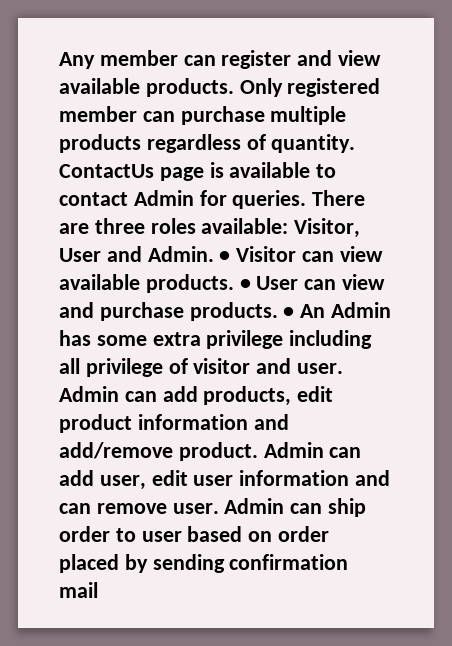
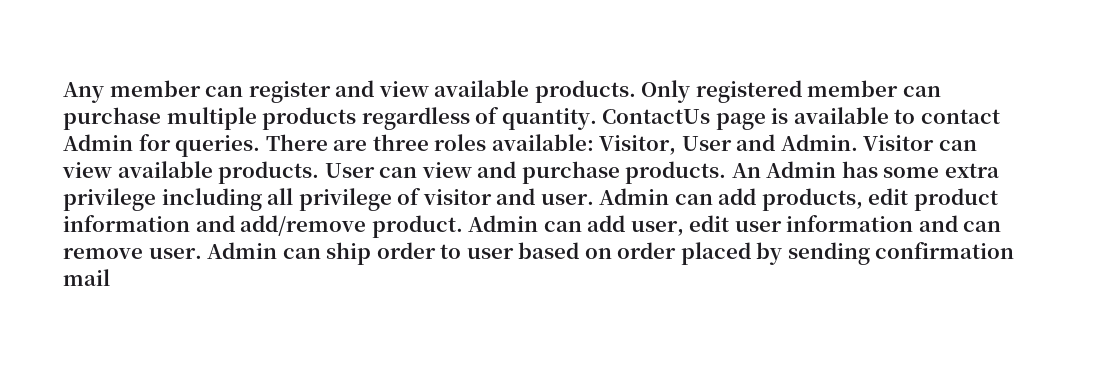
[219,251,231,262] • -> (858, 142) none
[239,279,251,290] • -> (320, 172) none
[283,307,295,318] • -> (727, 172) none

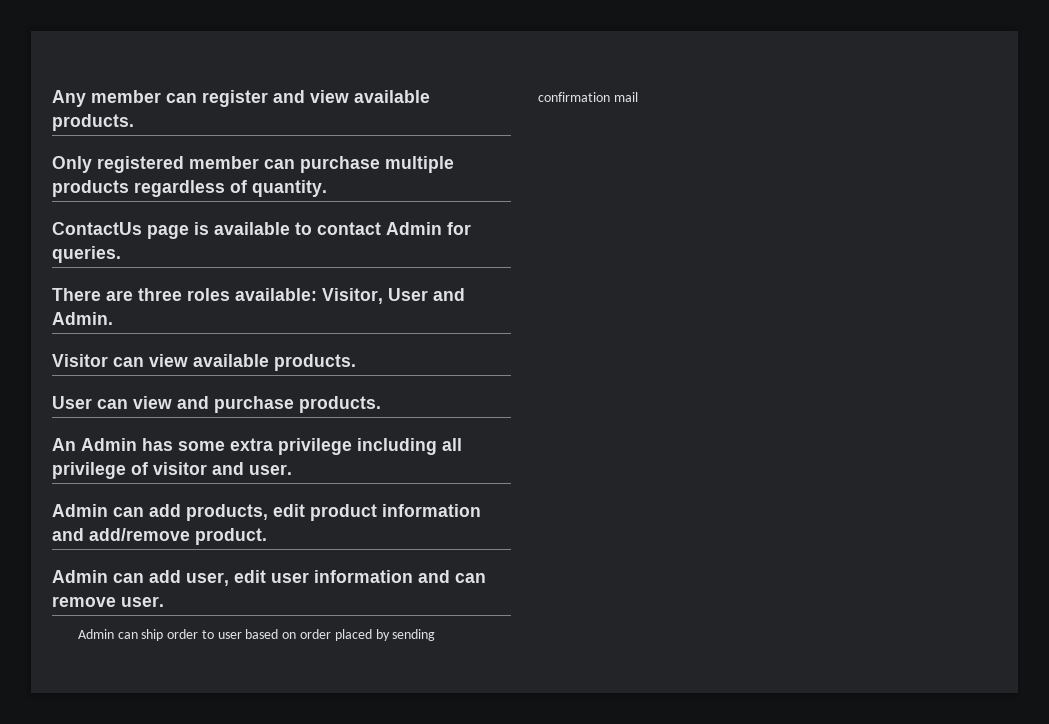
(636, 91) none -> (134, 122) //
(597, 119) none -> (327, 188) //
(261, 146) none -> (121, 254) //
(858, 142) none -> (113, 318) //
(320, 172) none -> (356, 362) //
(727, 172) none -> (381, 404) //
(594, 199) none -> (292, 469) //
(463, 226) none -> (267, 536) //
(202, 253) none -> (164, 601) //

